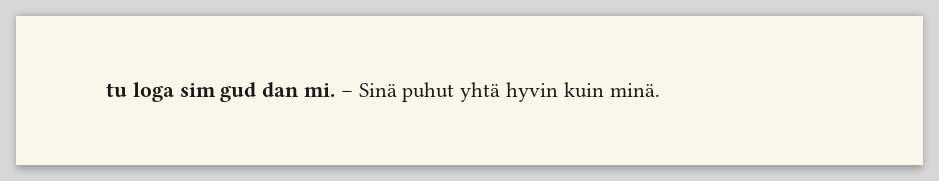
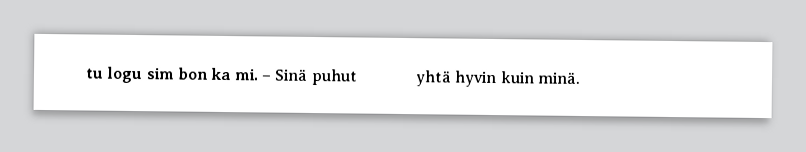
[132,82,300,102] loga sim gud dan -> [106,66,233,84] logu sim bon ka

